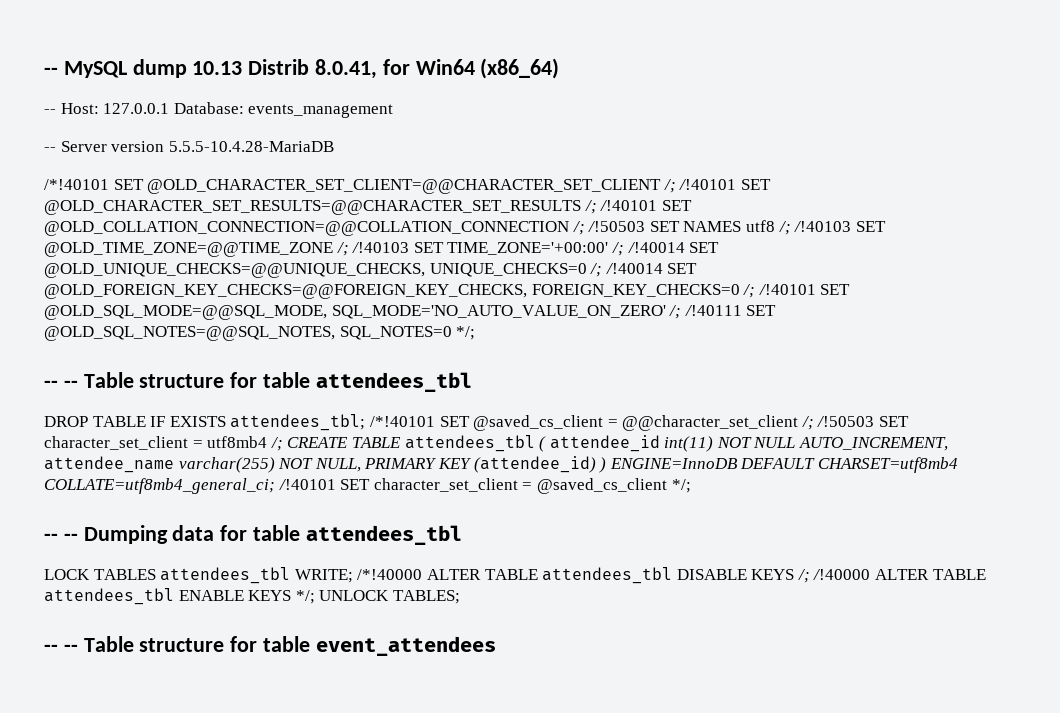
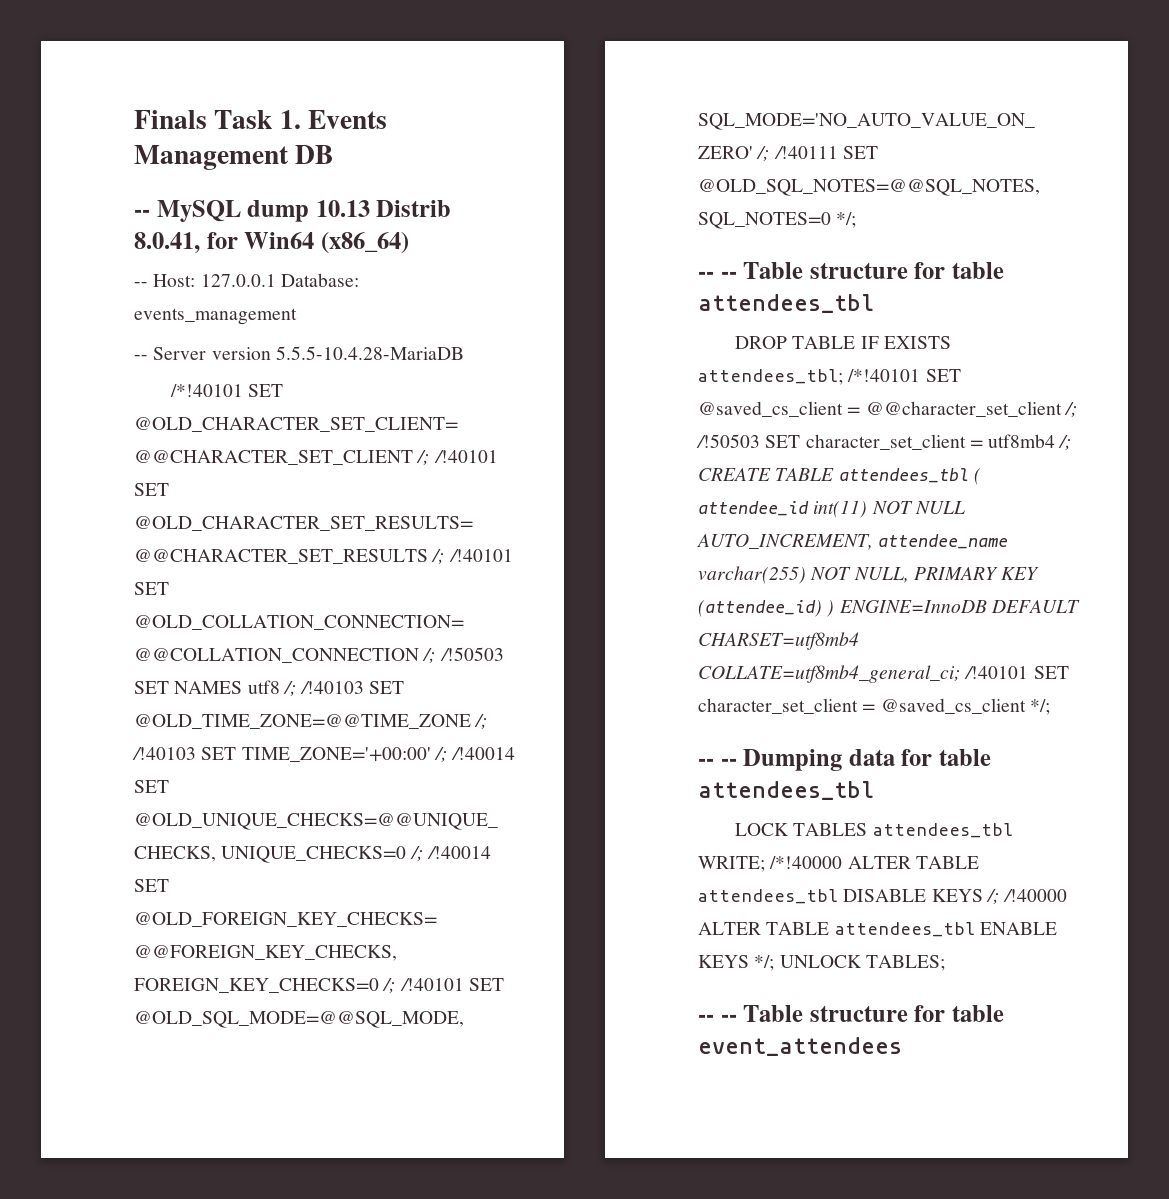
(44, 71) none -> [134,110,388,129] [134,145,334,170] Finals Task 1. Events Management DB //

